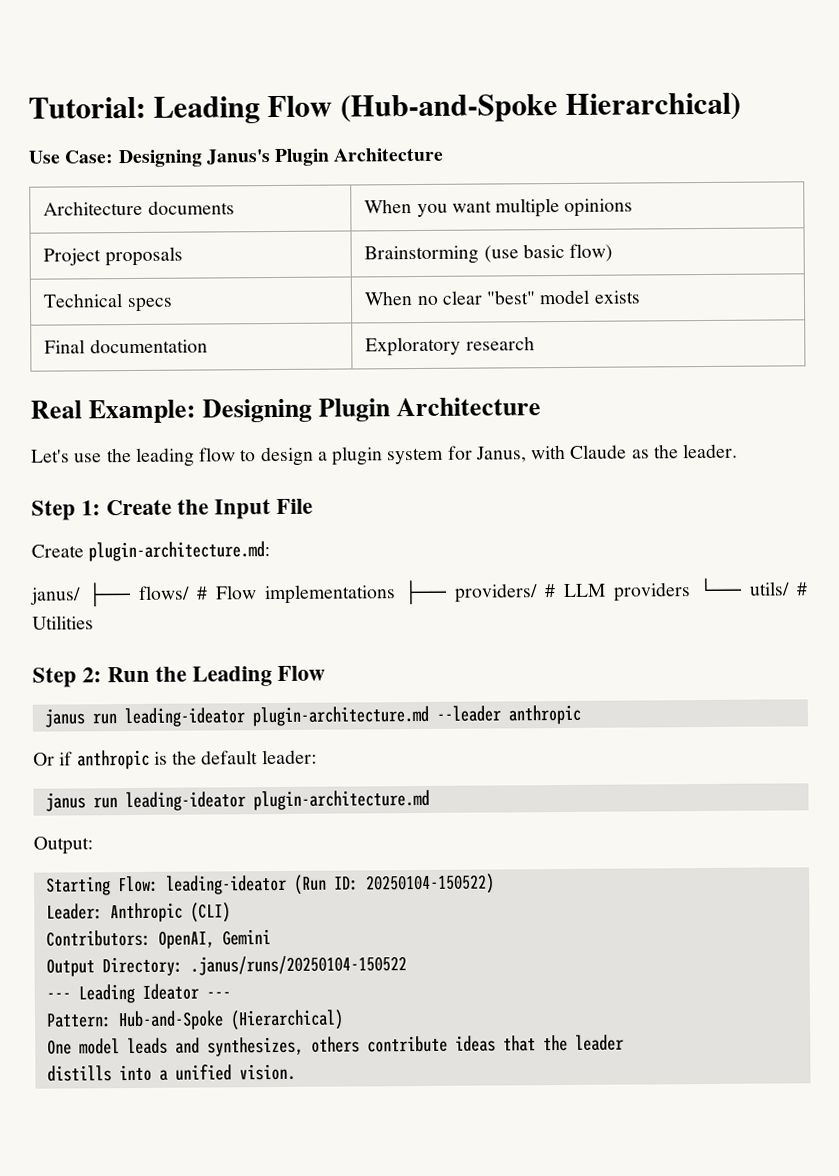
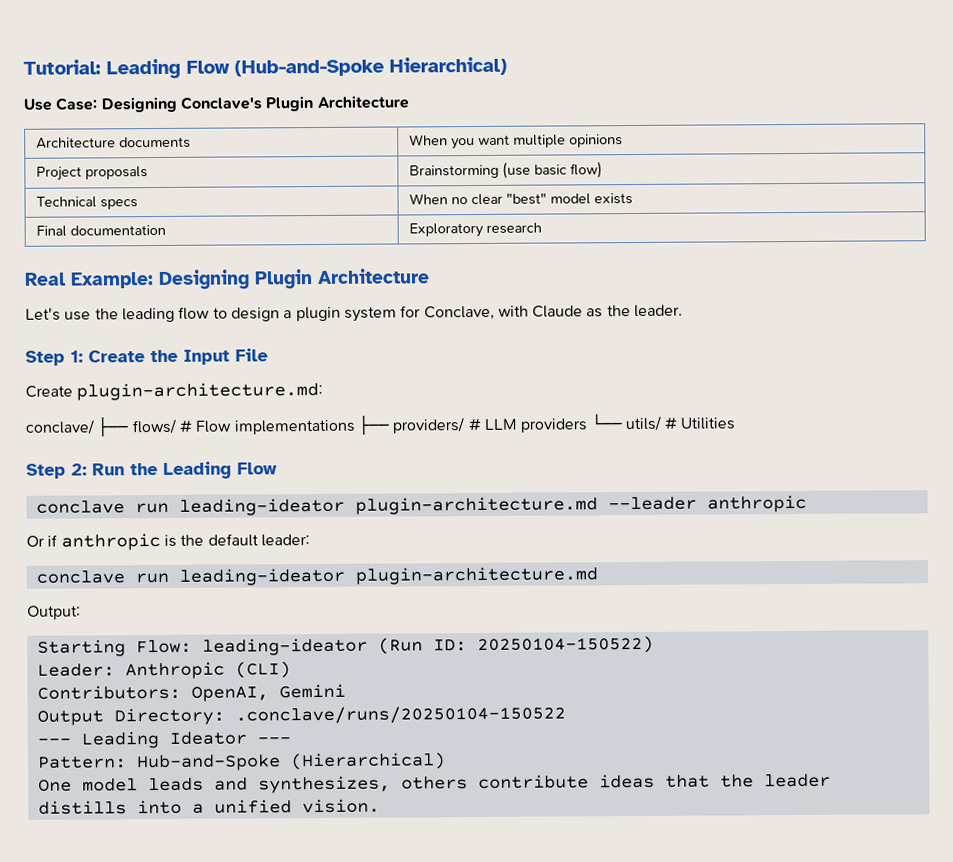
[205,149,271,165] Janus's -> [179,96,262,110] Conclave's
[475,446,527,463] Janus, -> [423,305,495,321] Conclave,
[29,587,81,605] janus/ -> [25,419,95,435] conclave/
[43,708,85,728] janus -> [35,500,125,514] conclave
[44,792,86,812] janus -> [35,570,125,584] conclave
[189,955,407,976] .janus/runs/20250104-150522 -> [234,705,566,725] .conclave/runs/20250104-150522

